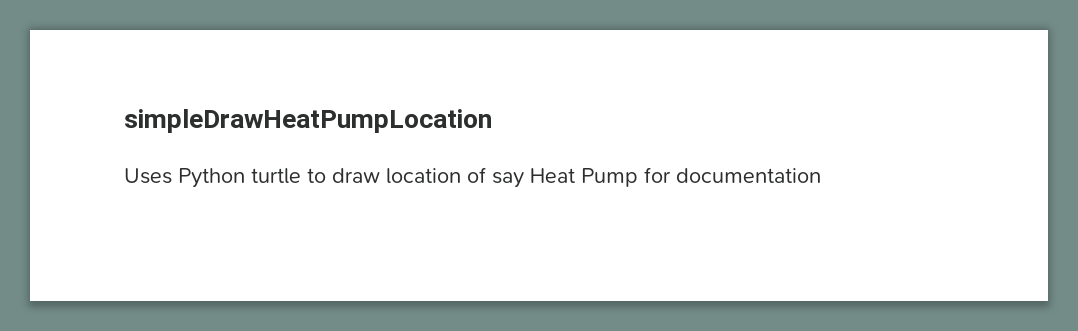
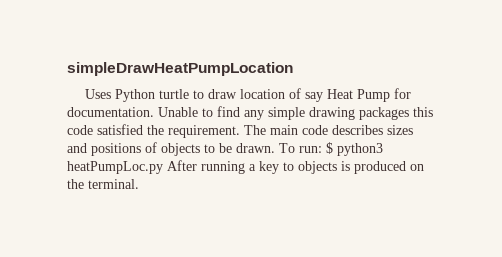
[676,168,821,183] documentation -> [67,106,433,120] [67,124,413,138] [67,142,383,156] [67,160,424,174] [67,179,139,189] documentation. Unable to find any simple drawing packages this code satisfied the requirement. The main code describes sizes and positions of objects to be drawn. To run: $ python3 heatPumpLoc.py After running a key to objects is produced on the terminal.

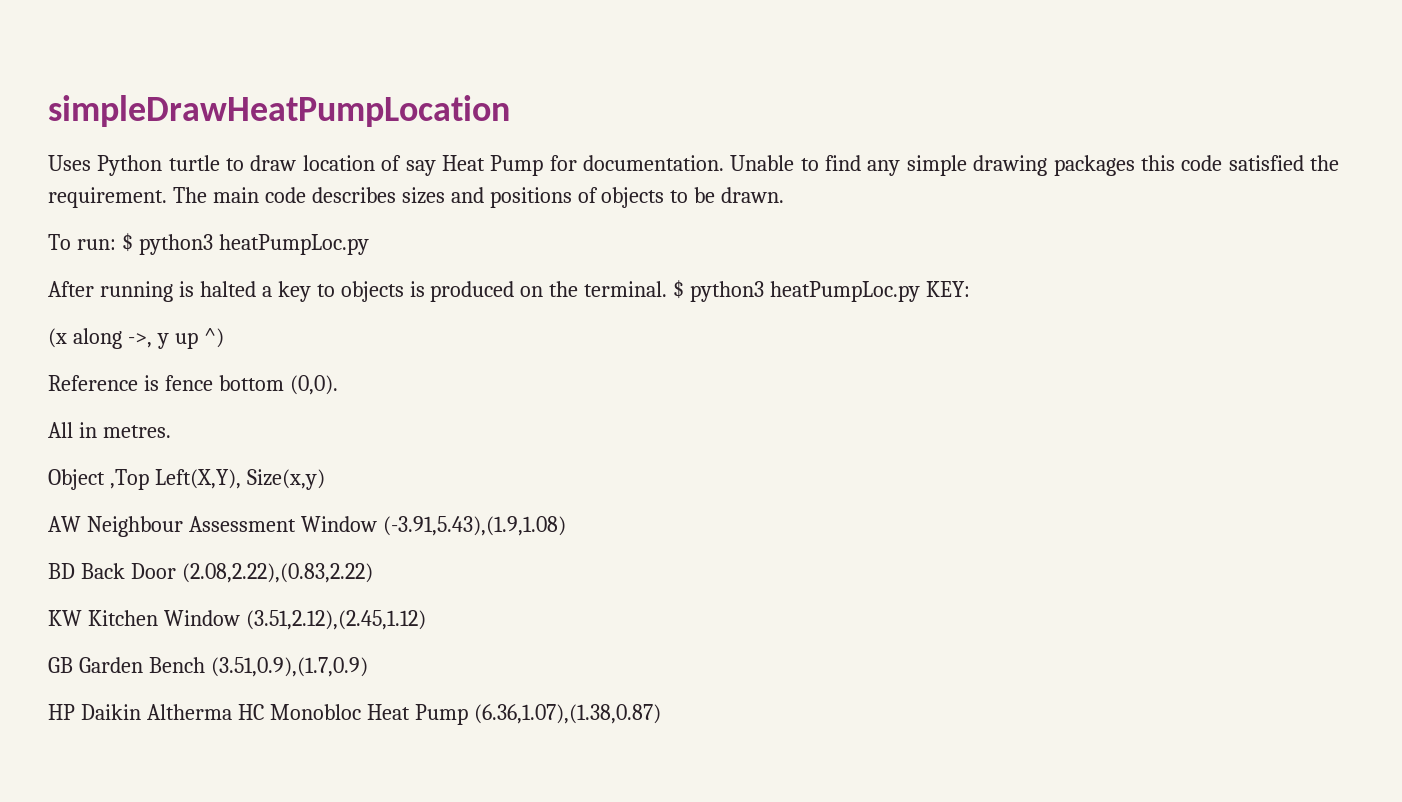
(275, 148) none -> (785, 195) //
(163, 167) none -> (369, 244) //
(245, 167) none -> [178,281,256,297] is halted
(139, 184) none -> [673,280,971,302] [48,328,224,349] [48,375,338,395] [48,422,171,438] [48,469,325,490] [48,516,566,537] [48,563,373,583] [48,610,426,630] [48,657,368,677] [48,704,661,725] $ python3 heatPumpLoc.py KEY: // (x along ->, y up ^) // Reference is fence bottom (0,0). // All in metres. // Object ,Top Left(X,Y), Size(x,y) // AW Neighbour Assessment Window (-3.91,5.43),(1.9,1.08) // BD Back Door (2.08,2.22),(0.83,2.22) // KW Kitchen Window (3.51,2.12),(2.45,1.12) // GB Garden Bench (3.51,0.9),(1.7,0.9) // HP Daikin Altherma HC Monobloc Heat Pump (6.36,1.07),(1.38,0.87)

